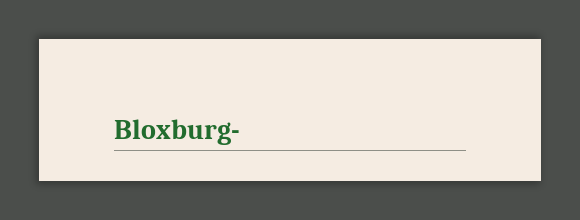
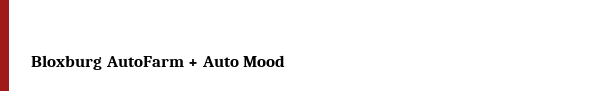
[114,119,240,145] Bloxburg- -> [31,55,286,70] Bloxburg AutoFarm + Auto Mood

